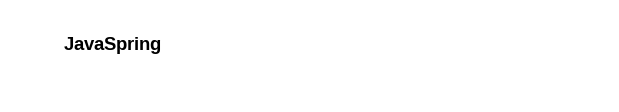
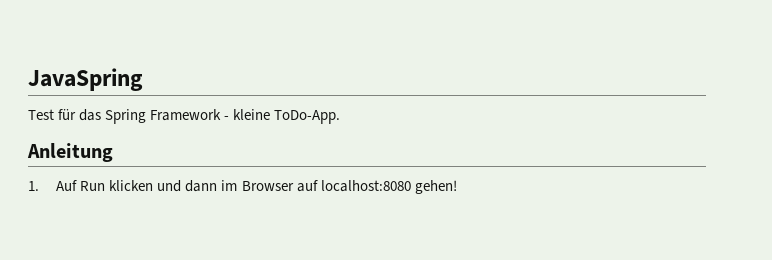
(161, 45) none -> [28,109,341,124] [27,143,113,162] [28,180,457,194] // Test für das Spring Framework - kleine ToDo-App. // Anleitung // 1. Auf Run klicken und dann im Browser auf localhost:8080 gehen!

